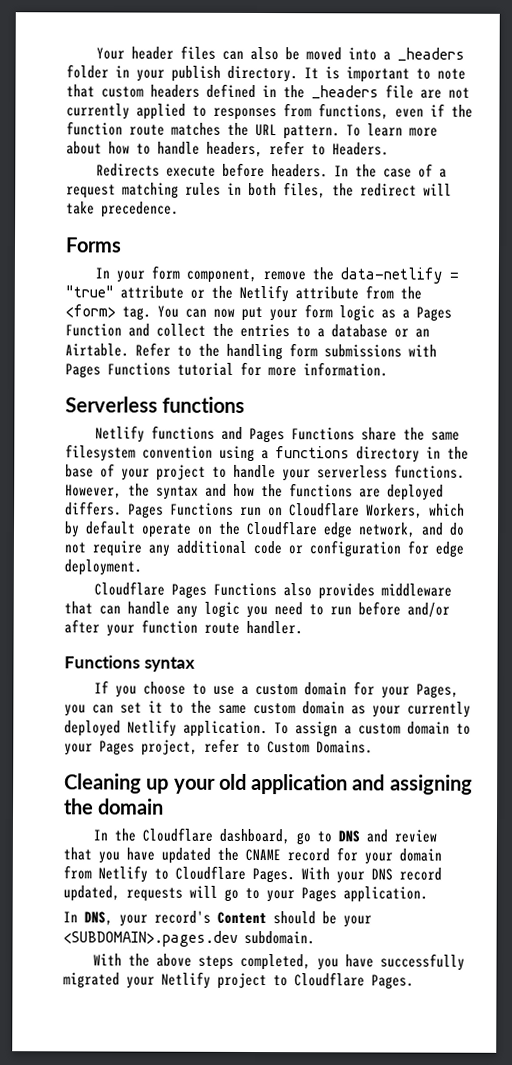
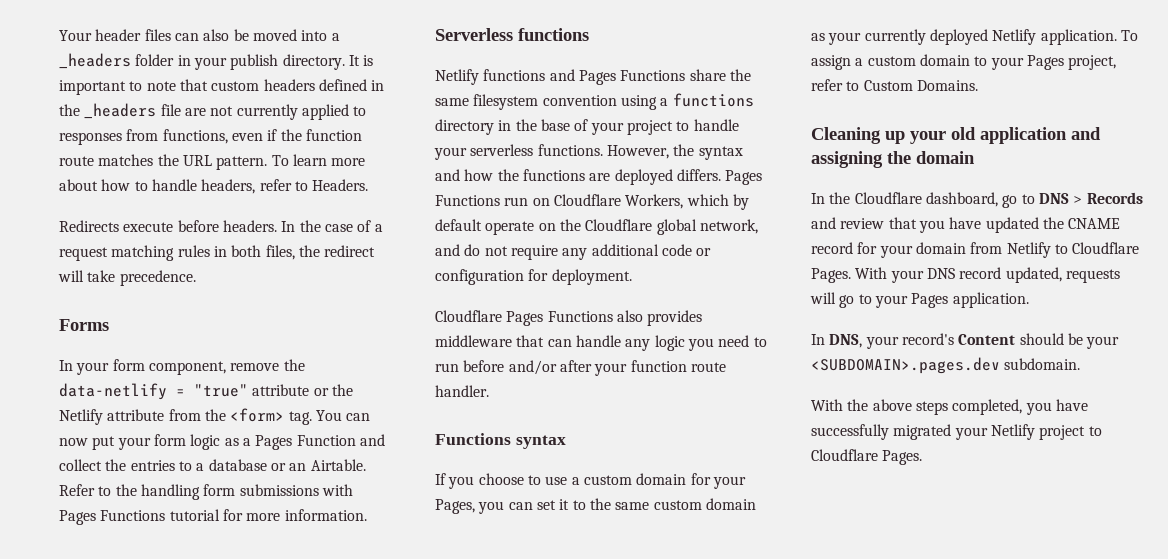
[323,522,353,539] edge -> [656,219,697,235] global
[435,541,464,558] edge -> (549, 275) none
(361, 836) none -> [1073,192,1143,204] > Records

